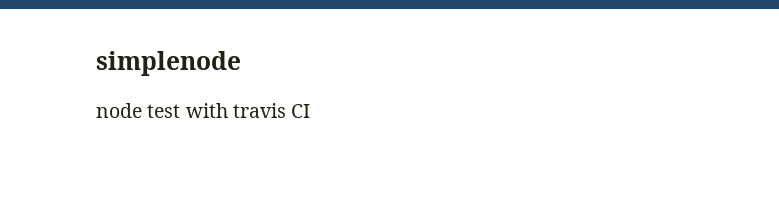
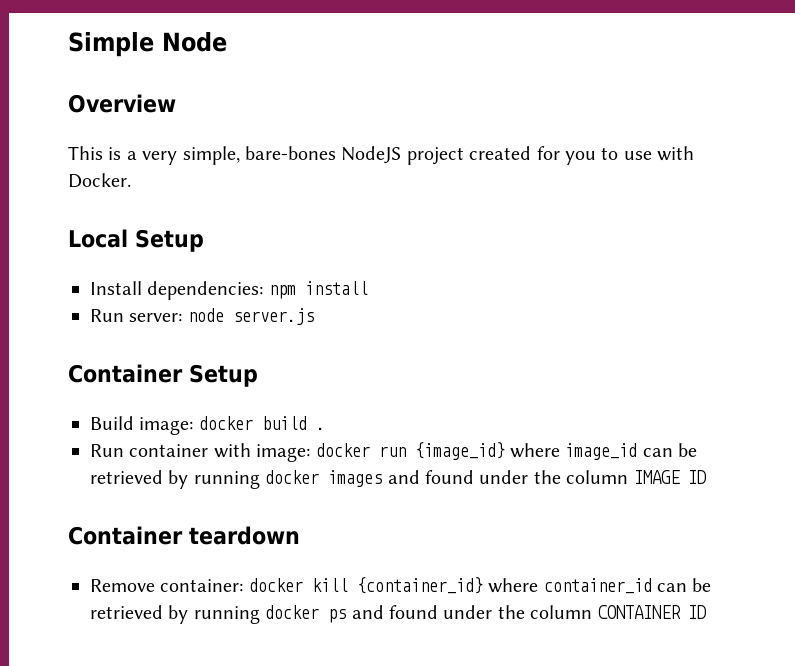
[96,51,241,76] [96,103,311,118] simplenode // node test with travis CI -> [68,32,227,57] [68,94,176,113] [68,146,695,165] [68,173,131,188] [68,229,204,252] [90,281,368,300] [90,308,314,325] [68,364,258,387] [90,416,325,435] [90,442,698,462] [90,470,706,489] [68,526,300,545] [90,577,712,594] [90,605,706,624] Simple Node // Overview // This is a very simple, bare-bones NodeJS project created for you to use with Docker. // Local Setup // Install dependencies: npm install // Run server: node server.js // Container Setup // Build image: docker build . // Run container with image: docker run {image_id} where image_id can be retrieved by running docker images and found under the column IMAGE ID // Container teardown // Remove container: docker kill {container_id} where container_id can be retrieved by running docker ps and found under the column CONTAINER ID

